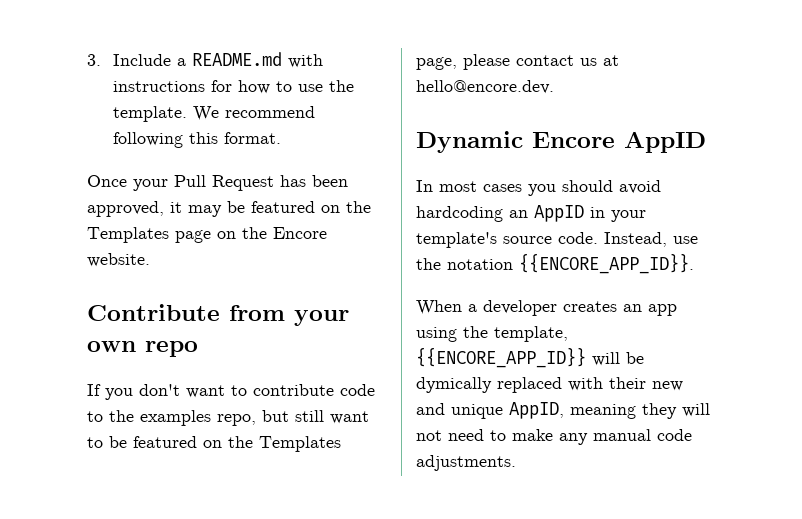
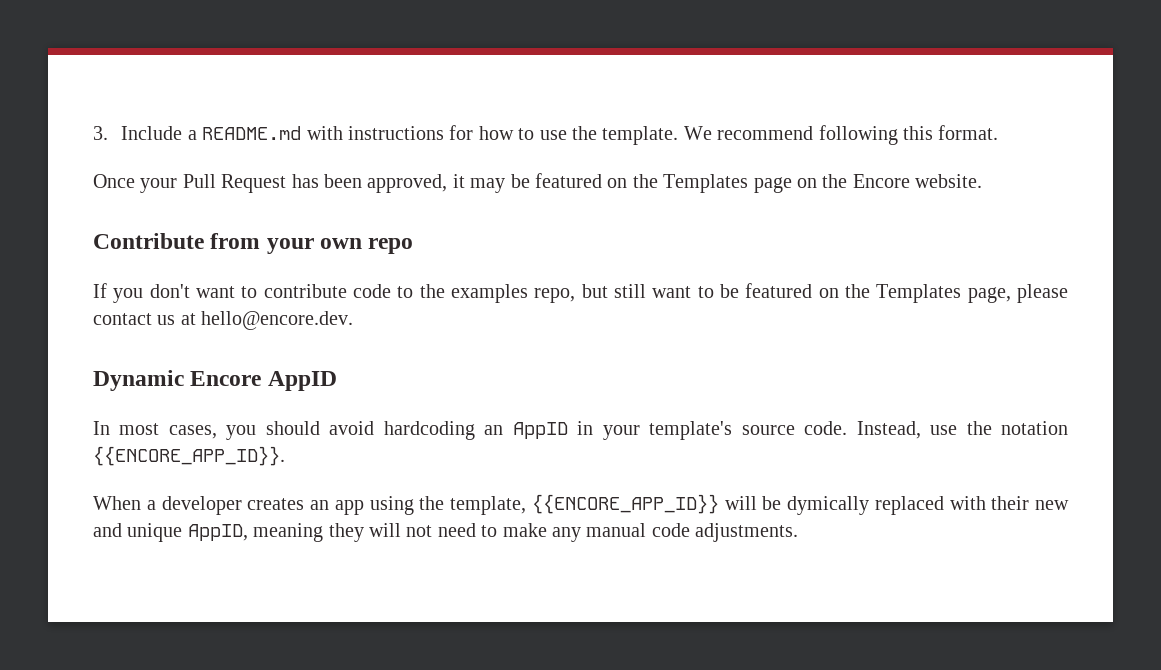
[483,184,522,192] cases -> [168,425,217,439] cases,

